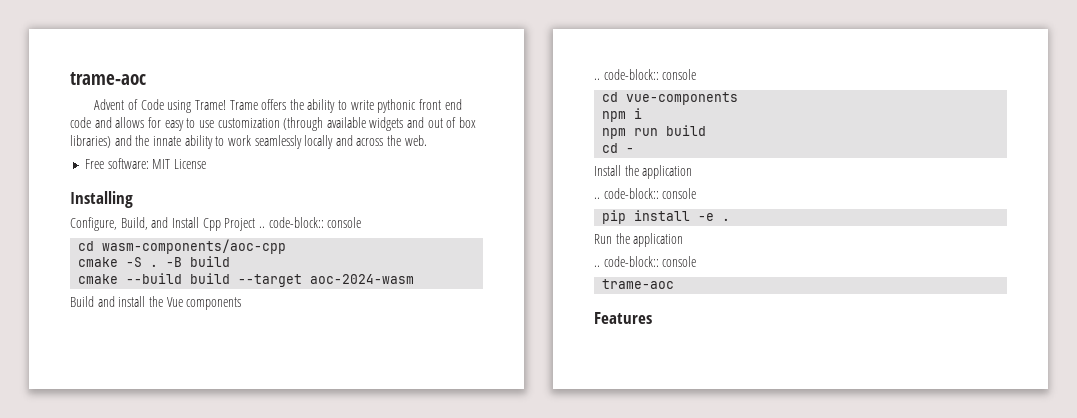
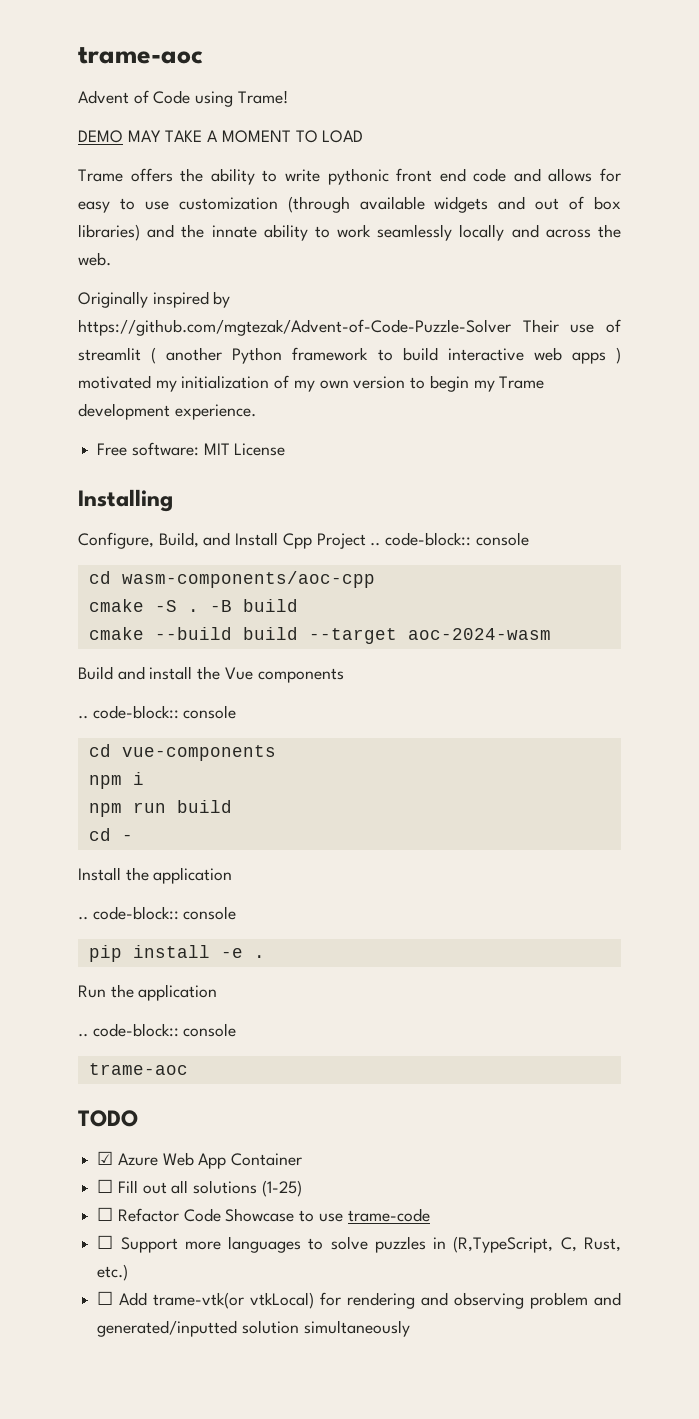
(226, 105) none -> [78,130,364,143] // DEMO MAY TAKE A MOMENT TO LOAD //
(427, 140) none -> [78,291,231,308] [78,319,621,336] [78,347,622,364] [78,375,545,392] [78,403,256,420] // Originally inspired by https://github.com/mgtezak/Advent-of-Code-Puzzle-Solver Their use of streamlit ( another Python framework to build interactive web apps ) motivated my initialization of my own version to begin my Trame development experience.
[594,312,652,324] Features -> [78,1110,138,1127] [97,1151,303,1169] [97,1179,302,1197] [97,1207,430,1222] [97,1235,621,1253] [97,1264,129,1281] [97,1291,621,1309] [97,1320,410,1337] TODO // ☑ Azure Web App Container // ☐ Fill out all solutions (1-25) // ☐ Refactor Code Showcase to use trame-code // ☐ Support more languages to solve puzzles in (R,TypeScript, C, Rust, etc.) // ☐ Add trame-vtk(or vtkLocal) for rendering and observing problem and generated/inputted solution simultaneously

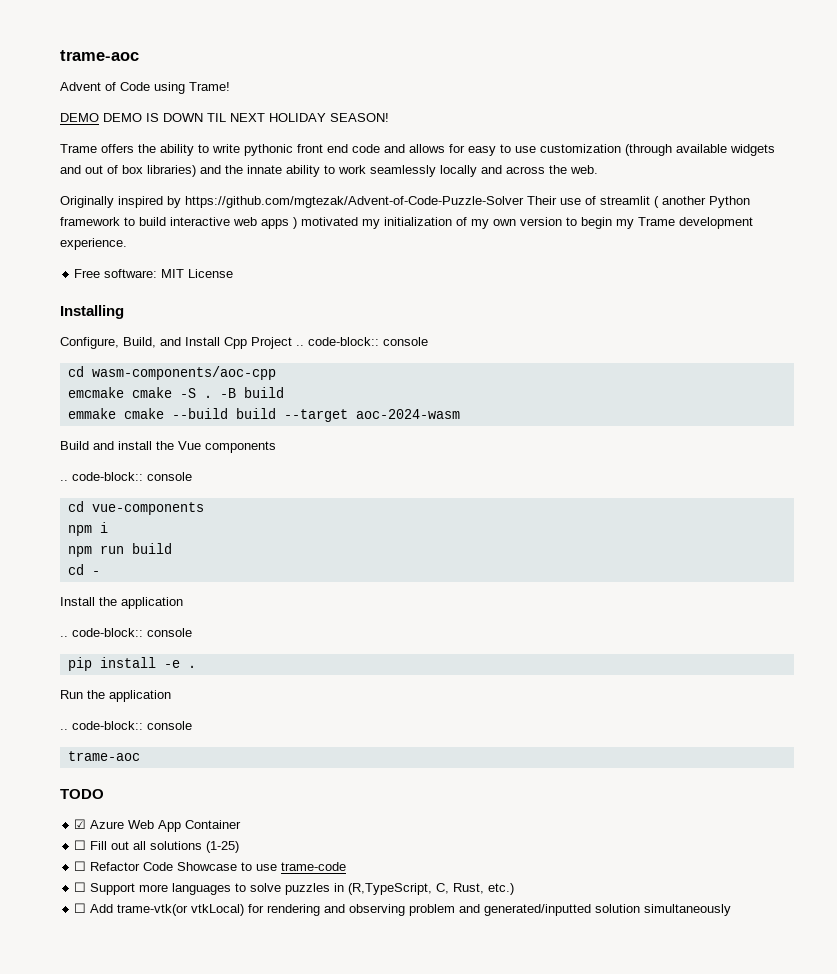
[127,130,364,143] MAY TAKE A MOMENT TO LOAD -> [103,113,389,122] DEMO IS DOWN TIL NEXT HOLIDAY SEASON!
(375, 579) none -> [67,387,124,398] emcmake
(298, 605) none -> [67,408,116,419] emmake

